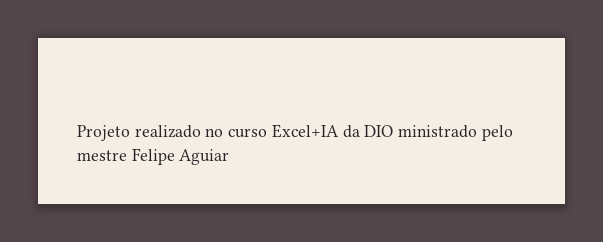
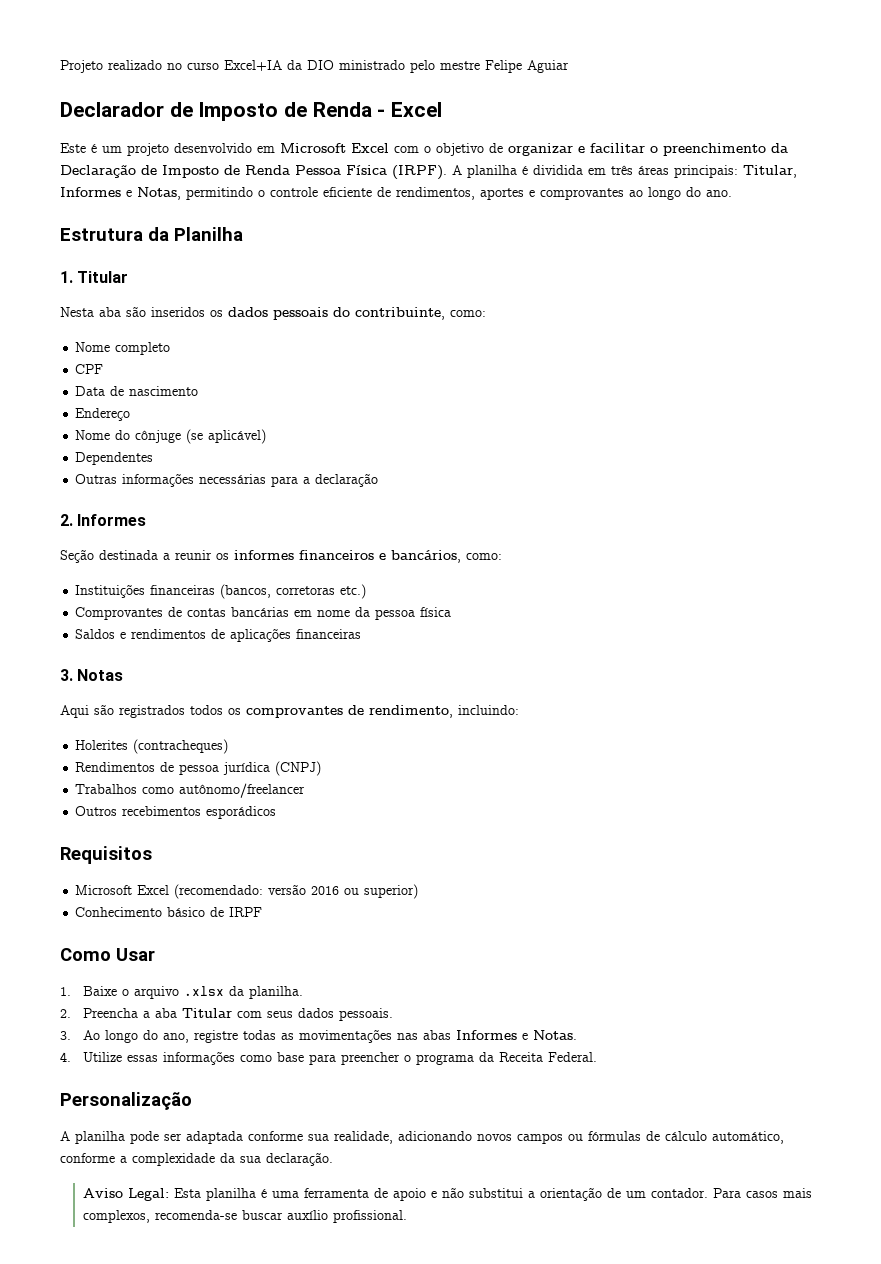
(230, 157) none -> [60,102,443,121] [60,143,788,156] [60,164,797,180] [60,187,732,200] [60,227,243,241] [60,271,129,283] [60,306,486,320] [75,342,171,355] [75,364,104,374] [75,386,199,396] [75,408,131,421] [75,429,267,444] [75,452,154,465] [75,473,379,487] [60,514,147,526] [60,549,502,563] [75,584,367,599] [75,607,452,620] [75,628,362,642] [60,669,124,681] [60,704,519,718] [75,739,229,754] [75,761,322,776] [75,783,306,798] [75,806,277,819] [60,846,152,864] [75,884,419,899] [75,907,263,917] [60,948,155,961] [60,986,303,999] [60,1008,393,1021] [60,1029,577,1043] [60,1051,597,1065] [60,1092,192,1110] [60,1131,784,1144] [60,1152,333,1166] [82,1187,812,1201] [82,1210,407,1223] // Declarador de Imposto de Renda - Excel // Este é um projeto desenvolvido em Microsoft Excel com o objetivo de organizar e facilitar o preenchimento da Declaração de Imposto de Renda Pessoa Física (IRPF). A planilha é dividida em três áreas principais: Titular, Informes e Notas, permitindo o controle eficiente de rendimentos, aportes e comprovantes ao longo do ano. // Estrutura da Planilha // 1. Titular // Nesta aba são inseridos os dados pessoais do contribuinte, como: // Nome completo // CPF // Data de nascimento // Endereço // Nome do cônjuge (se aplicável) // Dependentes // Outras informações necessárias para a declaração // 2. Informes // Seção destinada a reunir os informes financeiros e bancários, como: // Instituições financeiras (bancos, corretoras etc.) // Comprovantes de contas bancárias em nome da pessoa física // Saldos e rendimentos de aplicações financeiras // 3. Notas // Aqui são registrados todos os comprovantes de rendimento, incluindo: // Holerites (contracheques) // Rendimentos de pessoa jurídica (CNPJ) // Trabalhos como autônomo/freelancer // Outros recebimentos esporádicos // Requisitos // Microsoft Excel (recomendado: versão 2016 ou superior) // Conhecimento básico de IRPF // Como Usar // 1. Baixe o arquivo .xlsx da planilha. // 2. Preencha a aba Titular com seus dados pessoais. // 3. Ao longo do ano, registre todas as movimentações nas abas Informes e Notas. // 4. Utilize essas informações como base para preencher o programa da Receita Federal. // Personalização // A planilha pode ser adaptada conforme sua realidade, adicionando novos campos ou fórmulas de cálculo automático, conforme a complexidade da sua declaração. // Aviso Legal: Esta planilha é uma ferramenta de apoio e não substitui a orientação de um contador. Para casos mais complexos, recomenda-se buscar auxílio profissional.

